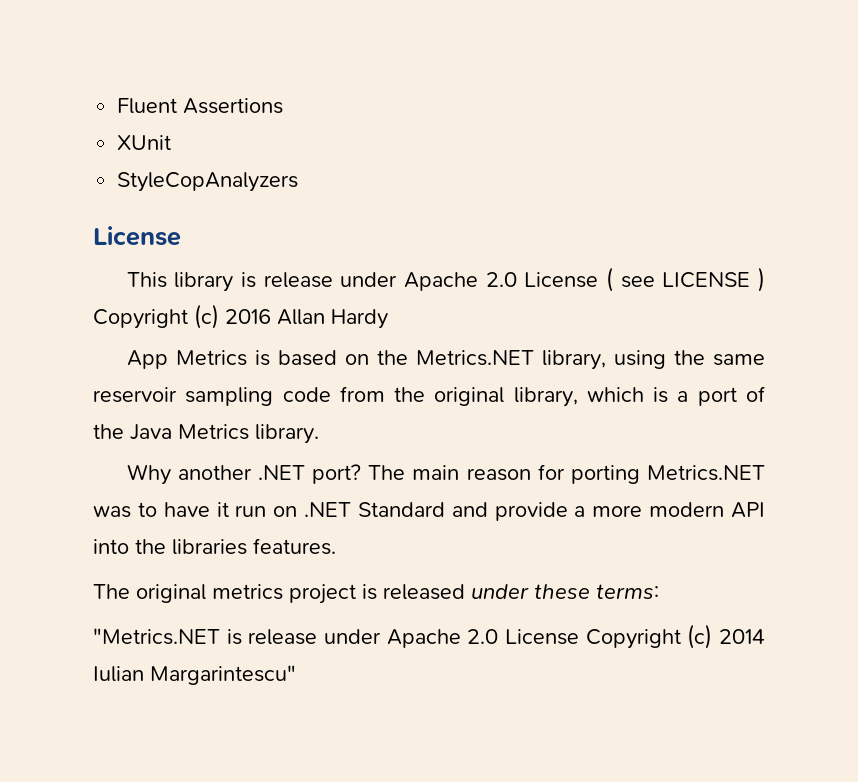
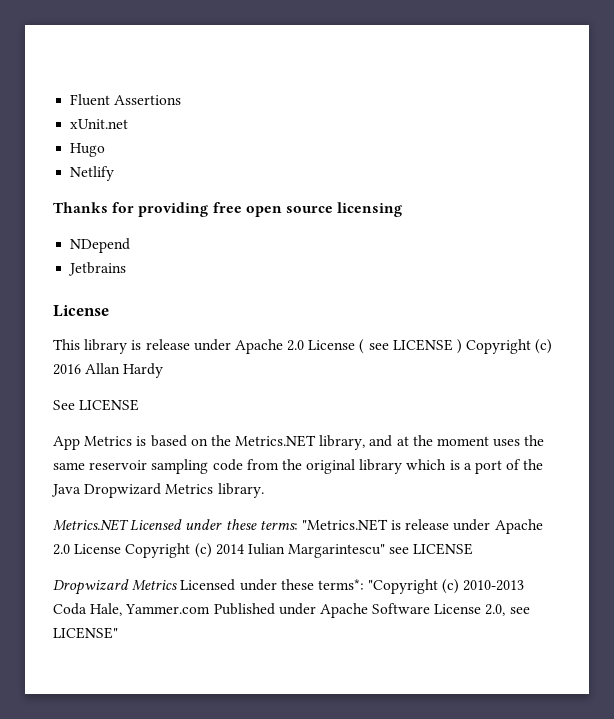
[117,135,172,150] [117,172,299,192] XUnit // StyleCopAnalyzers -> [70,119,129,129] [70,143,106,157] [70,166,115,181] [53,202,403,217] [70,238,131,253] [68,262,127,276] xUnit.net // Hugo // Netlify // Thanks for providing free open source licensing // NDepend // Jetbrains
(388, 319) none -> [53,399,140,411] // See LICENSE
[613,350,666,369] using -> [369,435,521,447] and at the moment uses
[513,387,578,407] library, -> [359,459,403,474] library
(172, 432) none -> [84,483,162,498] Dropwizard
[126,464,766,485] [93,502,765,521] [93,538,336,555] [93,584,465,604] Why another .NET port? The main reason for porting Metrics.NET was to have it run on .NET Standard and provide a more modern API into the libraries features. // The original metrics project is released -> [53,519,183,531] Metrics.NET Licensed
(659, 591) // -> (298, 525) none
(296, 675) none -> [389,543,474,555] [53,579,525,595] [53,603,530,618] [53,627,118,639] see LICENSE // Dropwizard Metrics Licensed under these terms*: "Copyright (c) 2010-2013 Coda Hale, Yammer.com Published under Apache Software License 2.0, see LICENSE"

